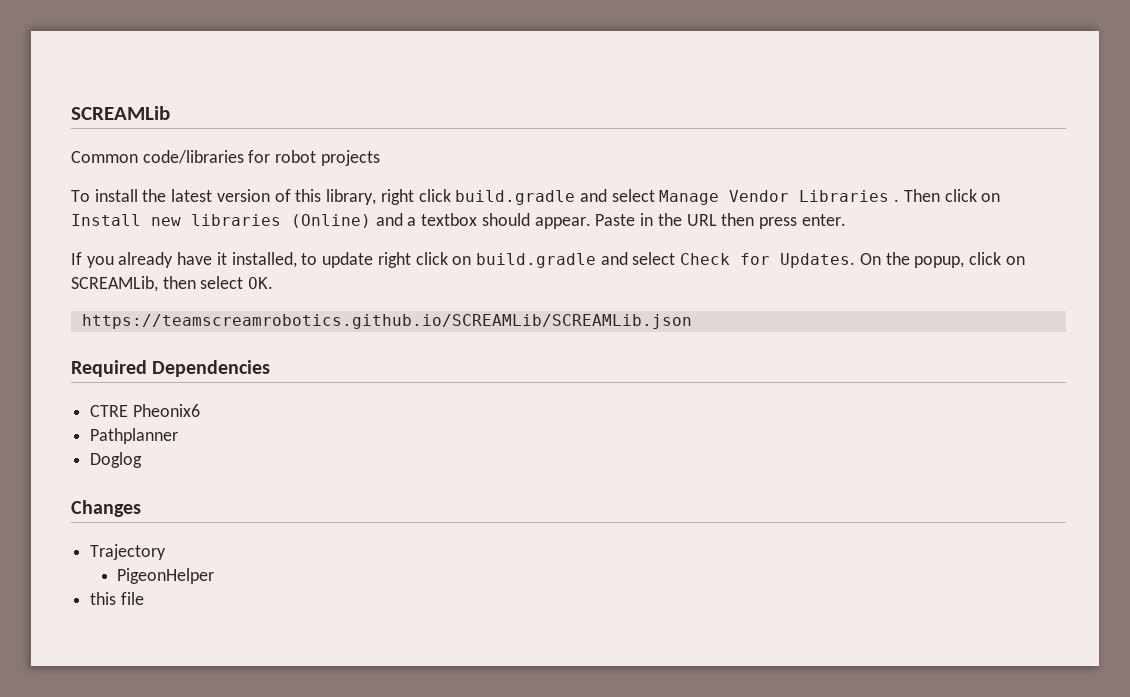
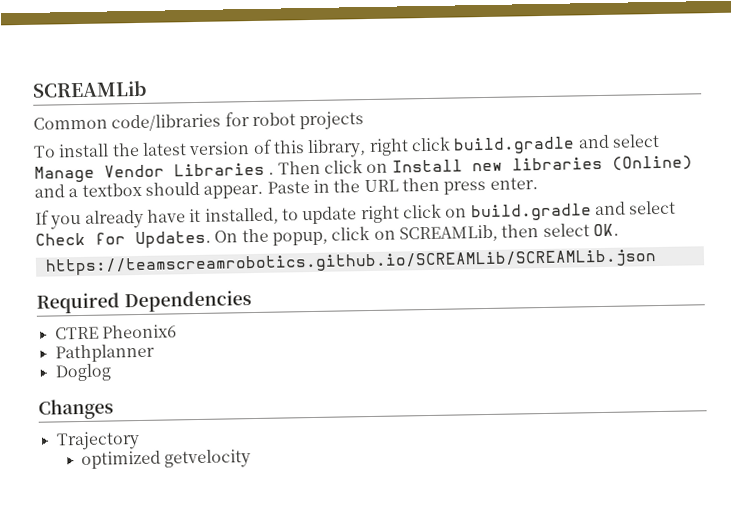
[117,568,215,584] [90,592,144,605] PigeonHelper // this file -> [81,449,252,470] optimized getvelocity

